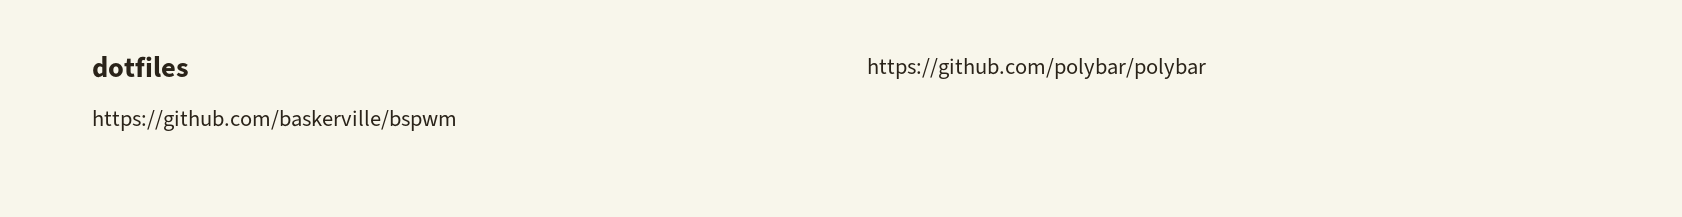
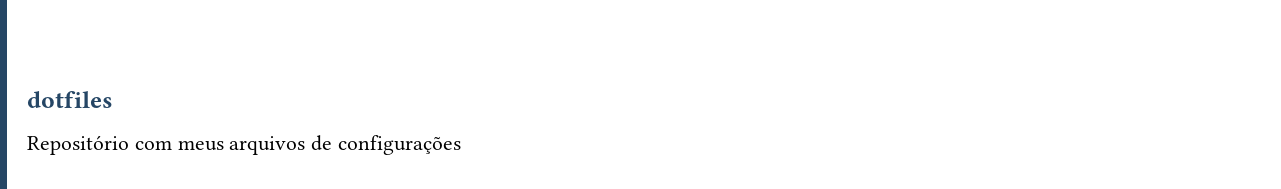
[92,110,457,131] [867,58,1206,79] https://github.com/baskerville/bspwm // https://github.com/polybar/polybar -> [27,135,462,155] Repositório com meus arquivos de configurações

